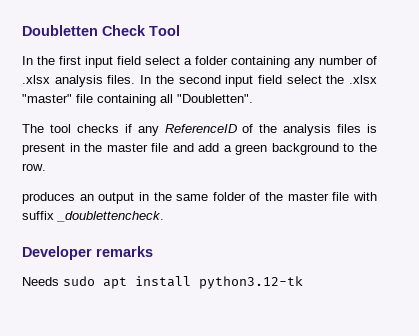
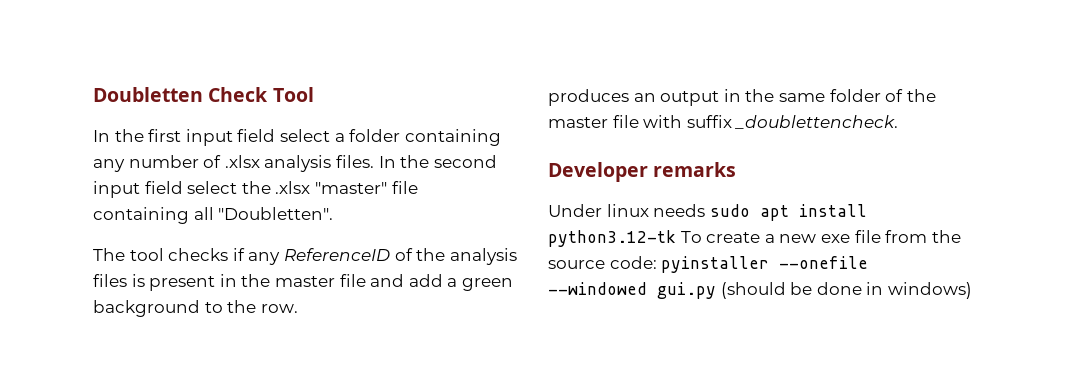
[22,277,59,286] Needs -> [548,204,706,217] Under linux needs
(303, 282) none -> [680,230,961,243] [548,256,869,273] [548,282,972,299] To create a new exe file from the source code: pyinstaller --onefile --windowed gui.py (should be done in windows)

